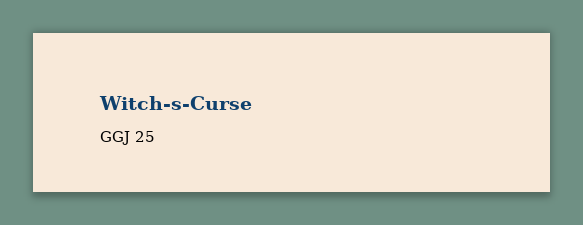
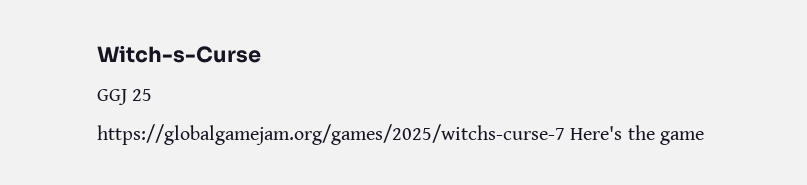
(155, 136) none -> [97,124,704,145] // https://globalgamejam.org/games/2025/witchs-curse-7 Here's the game

